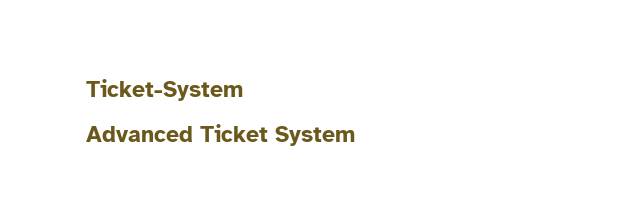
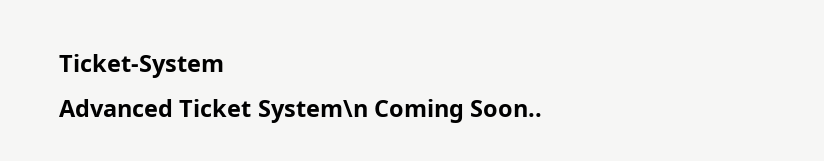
[275,126,355,146] System -> [257,99,543,123] System\n Coming Soon..

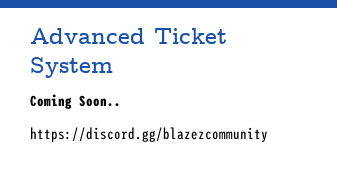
[59,54,224,78] Ticket-System // -> (30, 36) none
[257,100,368,123] System\n -> [30,57,113,78] System //
(543, 108) none -> [30,127,268,142] // https://discord.gg/blazezcommunity

